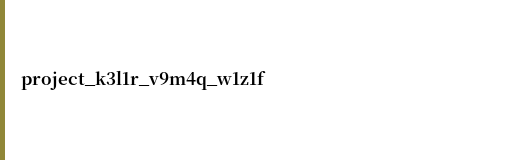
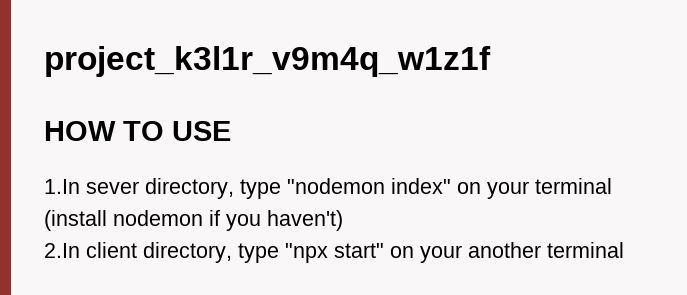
(266, 80) none -> [44,121,231,141] [44,178,612,199] [44,210,343,231] [44,242,624,263] // HOW TO USE // 1.In sever directory, type "nodemon index" on your terminal (install nodemon if you haven't) // 2.In client directory, type "npx start" on your another terminal

